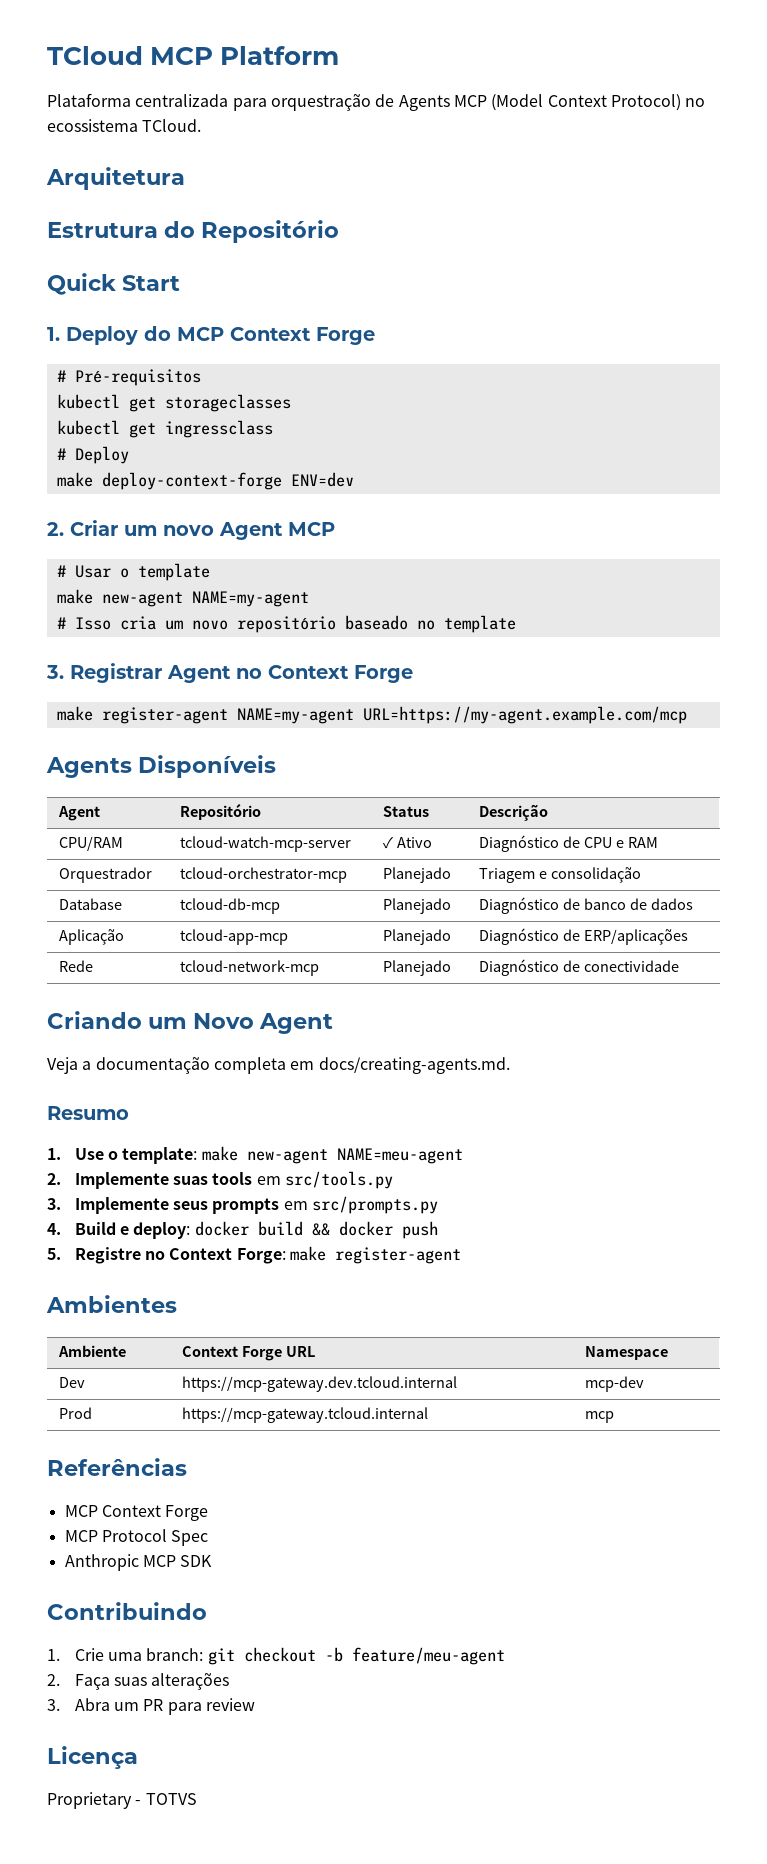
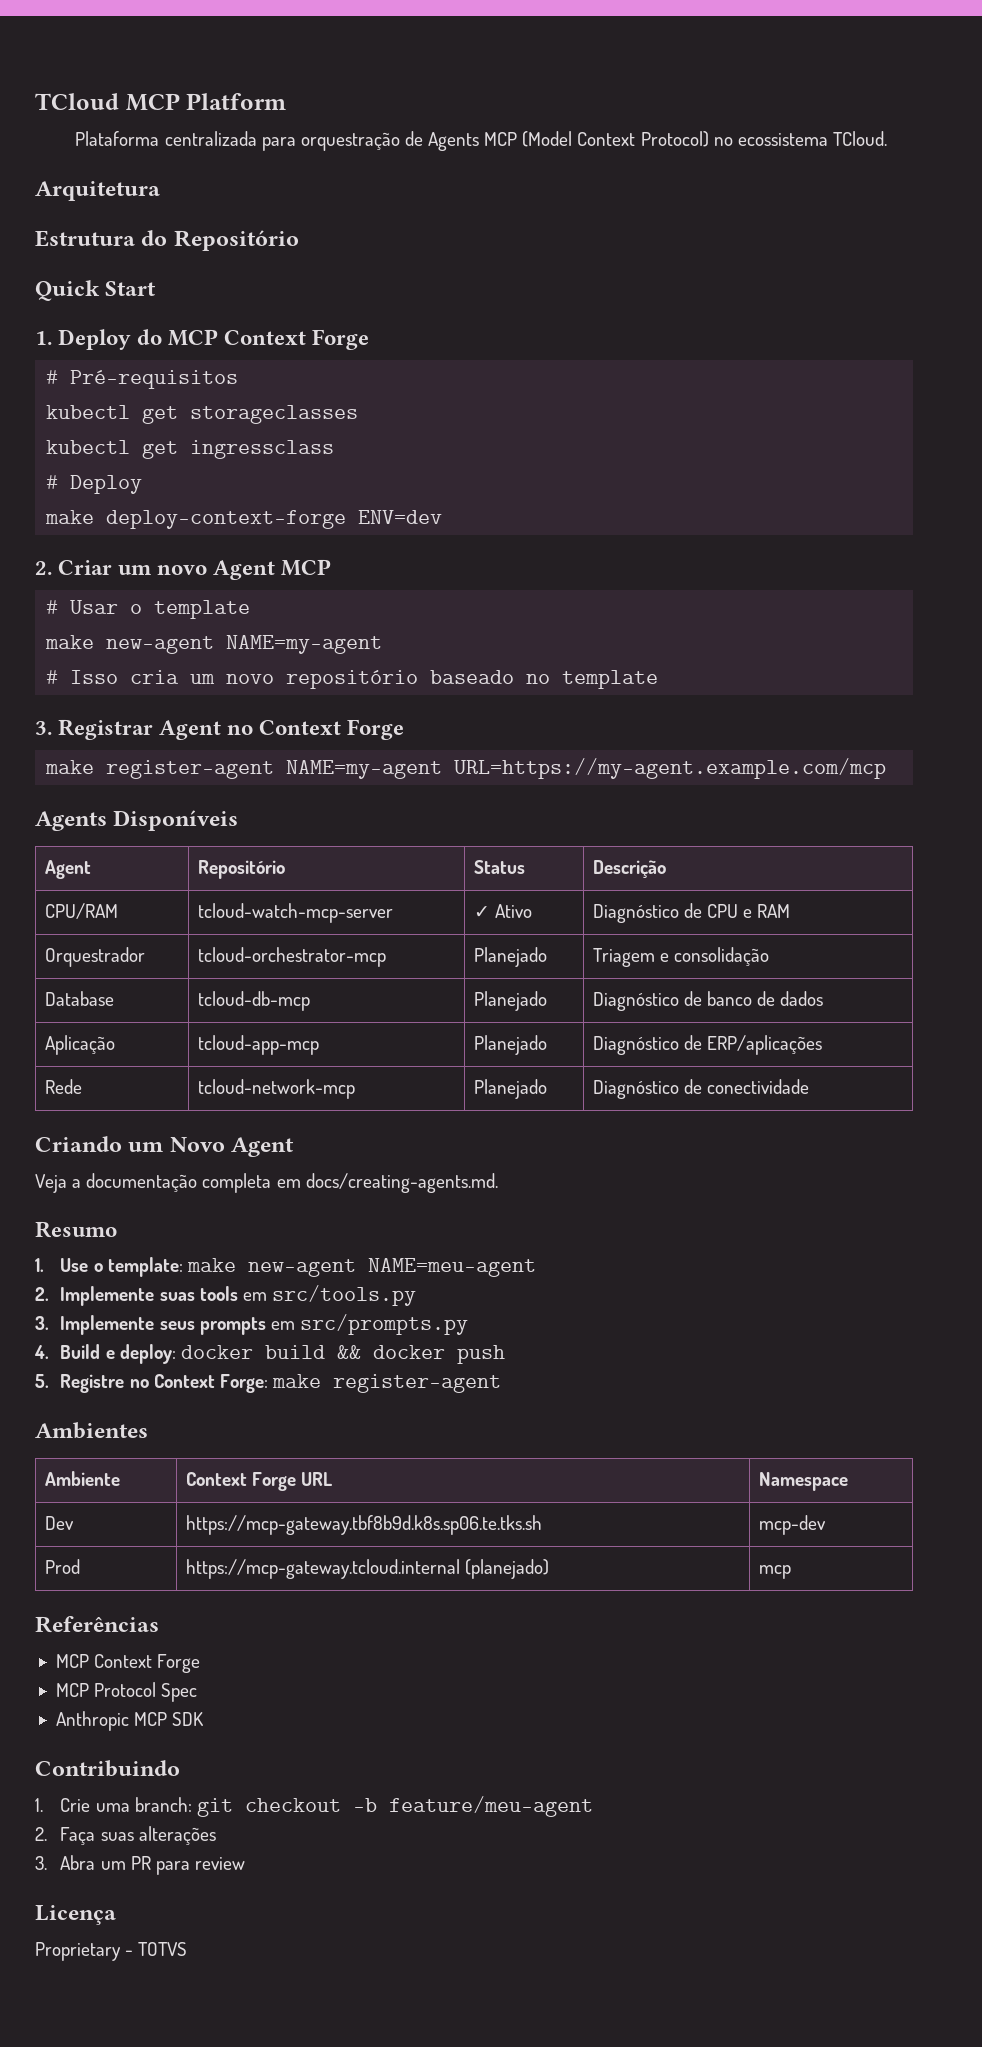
[182,1376,458,1392] https://mcp-gateway.dev.tcloud.internal -> [185,1515,542,1535] https://mcp-gateway.tbf8b9d.k8s.sp06.te.tks.sh
(429, 1415) none -> [464,1559,549,1579] (planejado)

